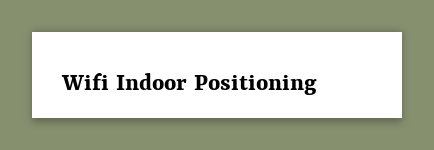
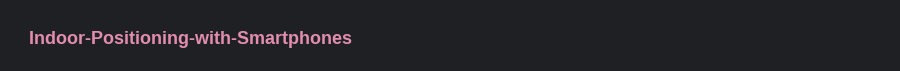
[61,73,318,95] Wifi Indoor Positioning -> [29,31,352,48] Indoor-Positioning-with-Smartphones

